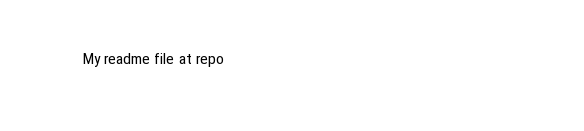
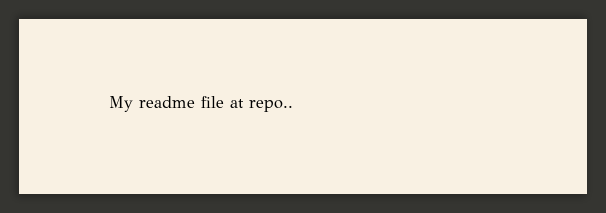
[195,55,224,67] repo -> [249,100,293,112] repo..

